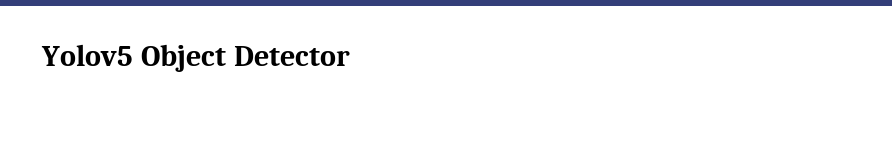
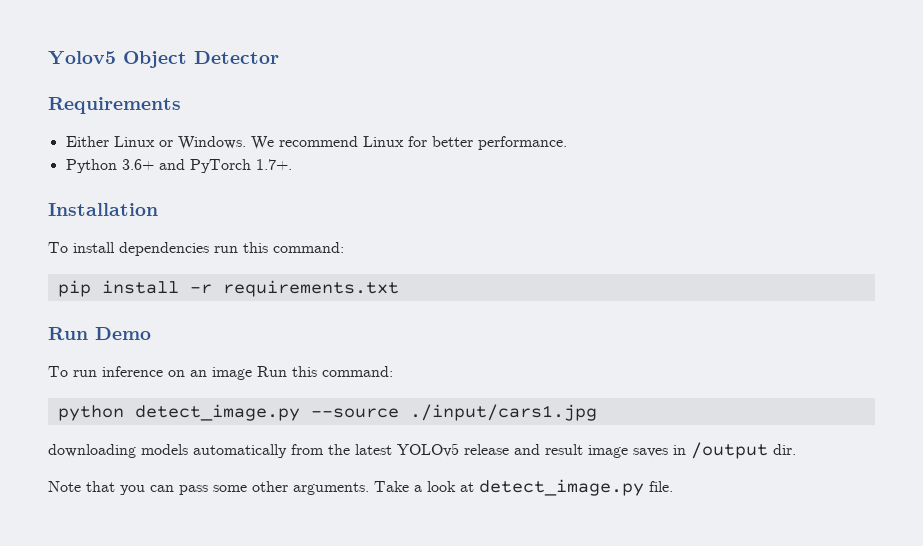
(350, 56) none -> [48,97,181,114] [65,136,567,150] [65,159,292,173] [48,203,158,216] [48,242,344,256] [57,280,399,297] [48,327,151,340] [48,366,393,380] [57,404,597,421] [48,442,796,459] [48,479,673,496] // Requirements // Either Linux or Windows. We recommend Linux for better performance. // Python 3.6+ and PyTorch 1.7+. // Installation // To install dependencies run this command: // pip install -r requirements.txt // Run Demo // To run inference on an image Run this command: // python detect_image.py --source ./input/cars1.jpg // downloading models automatically from the latest YOLOv5 release and result image saves in /output dir. // Note that you can pass some other arguments. Take a look at detect_image.py file.

